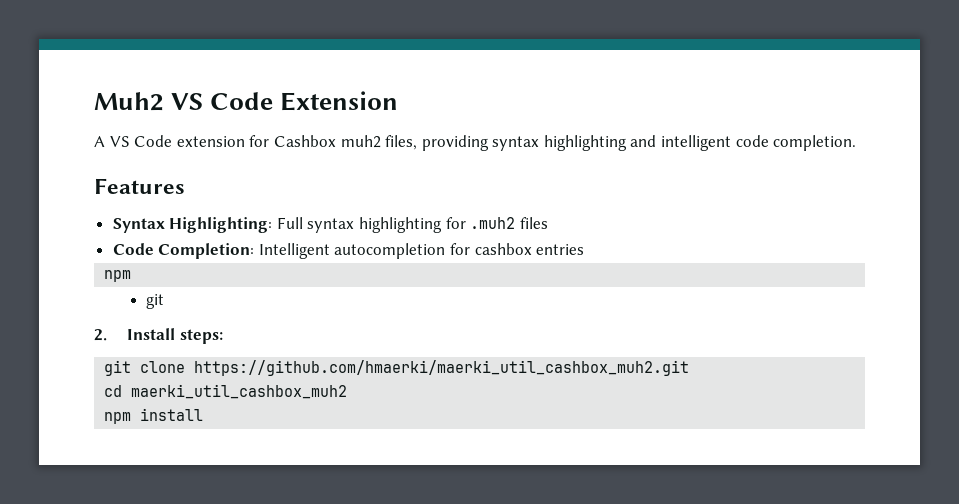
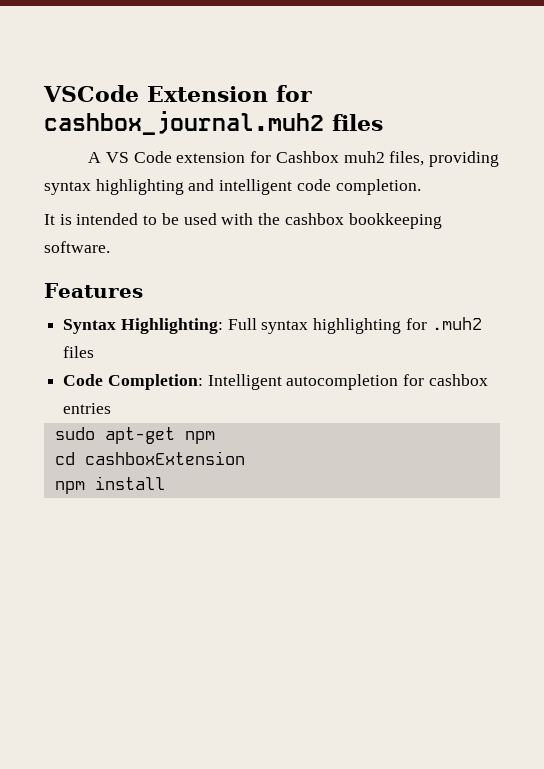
[94,91,399,111] Muh2 VS Code Extension -> [43,85,312,102] [44,111,383,135] VSCode Extension for cashbox_journal.muh2 files
(857, 143) none -> [44,213,442,229] [44,241,110,253] // It is intended to be used with the cashbox bookkeeping software.
[104,270,132,282] [146,294,165,309] [94,328,223,344] [104,360,690,376] npm // git // 2. Install steps: // git clone https://github.com/hmaerki/maerki_util_cashbox_muh2.git -> [54,427,215,444] sudo apt-get npm
[131,384,348,399] maerki_util_cashbox_muh2 -> [84,451,245,465] cashboxExtension

